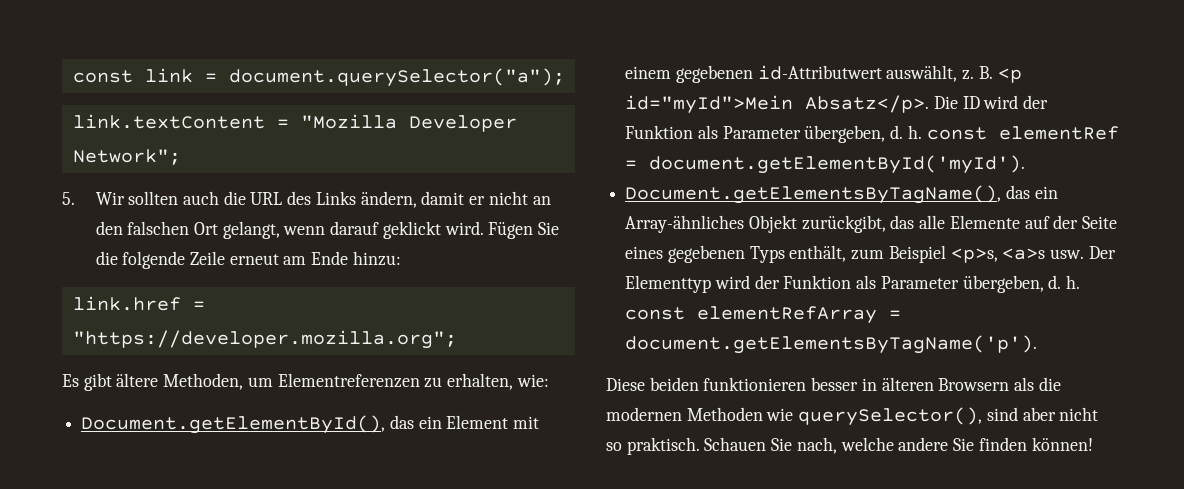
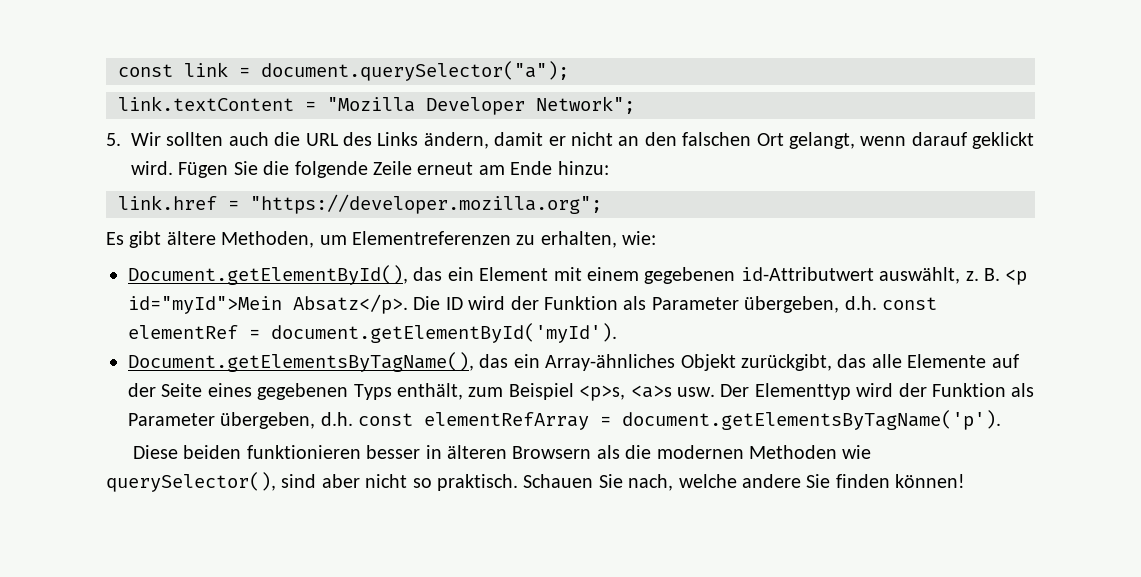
[890,125,922,139] d. h. -> [844,296,877,310] d.h.
[1048,275,1081,289] d. h. -> [320,412,353,426] d.h.

